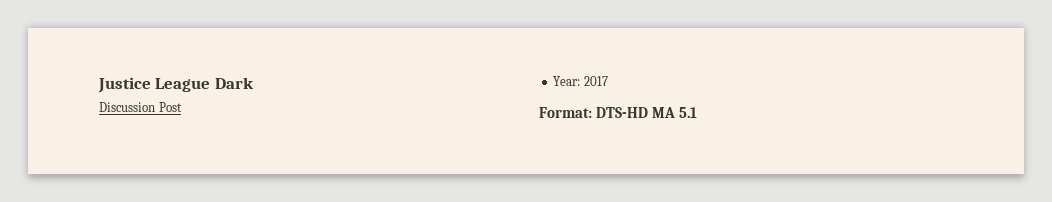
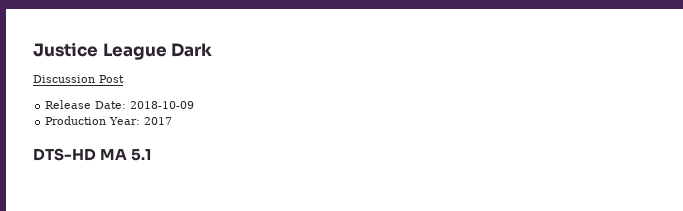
(182, 107) none -> [45,100,195,109] [45,116,107,125] Release Date: 2018-10-09 // Production
[539,107,592,118] Format: -> (173, 121) none

